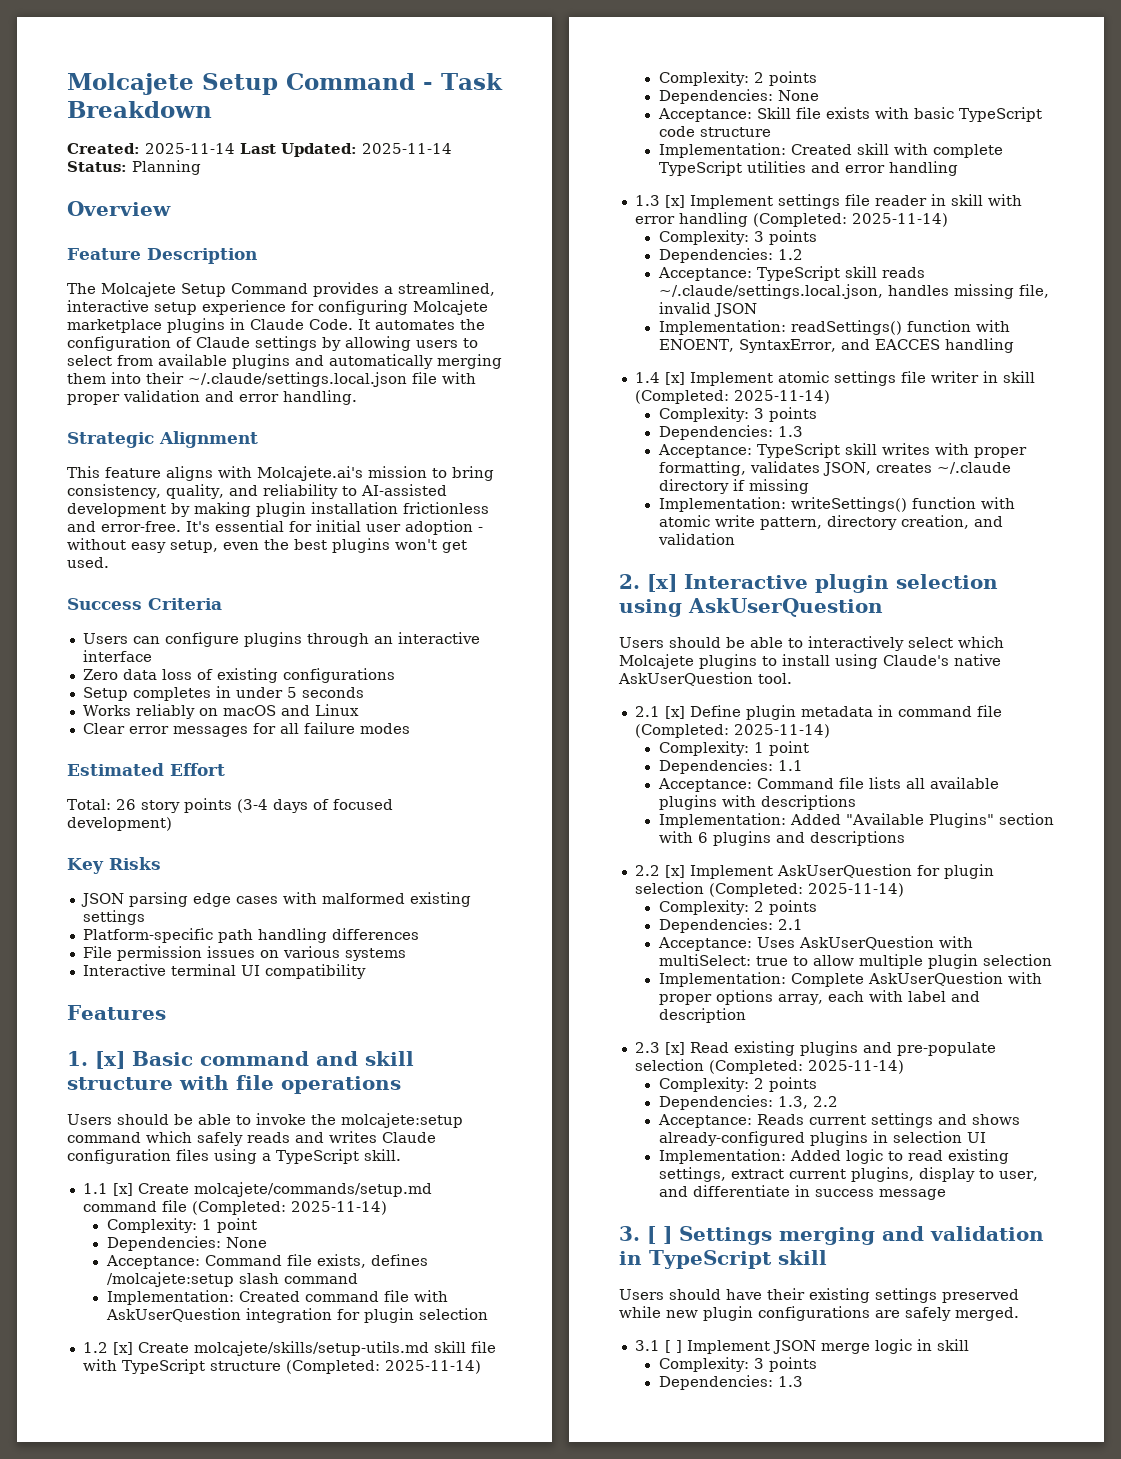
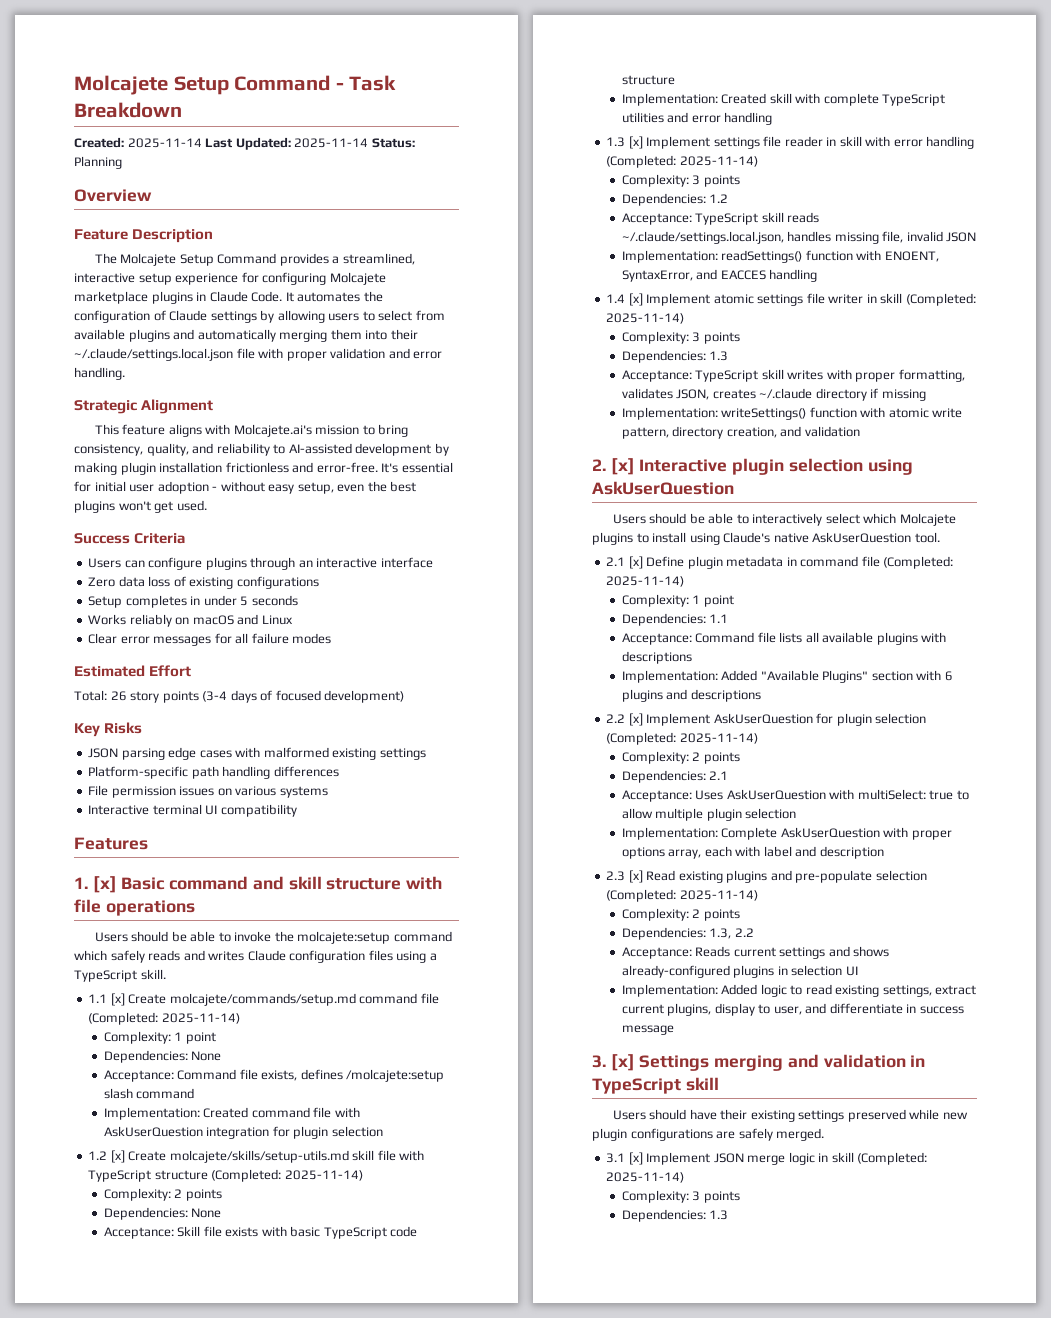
[647,1226,672,1244] [ ] -> [610,1054,635,1071] [x]
[664,1340,682,1353] [ ] -> [628,1152,643,1165] [x]
(969, 1345) none -> [857,1152,928,1165] [606,1172,685,1183] (Completed: 2025-11-14)

